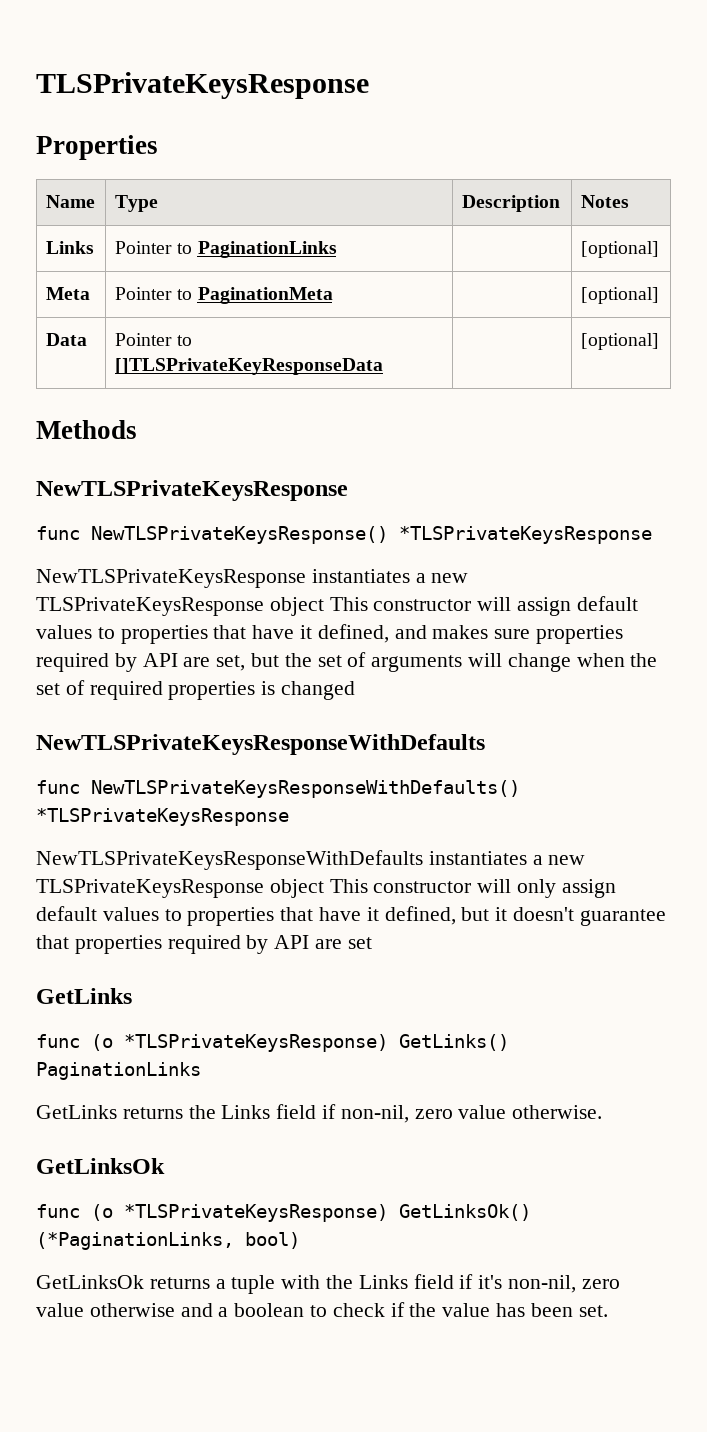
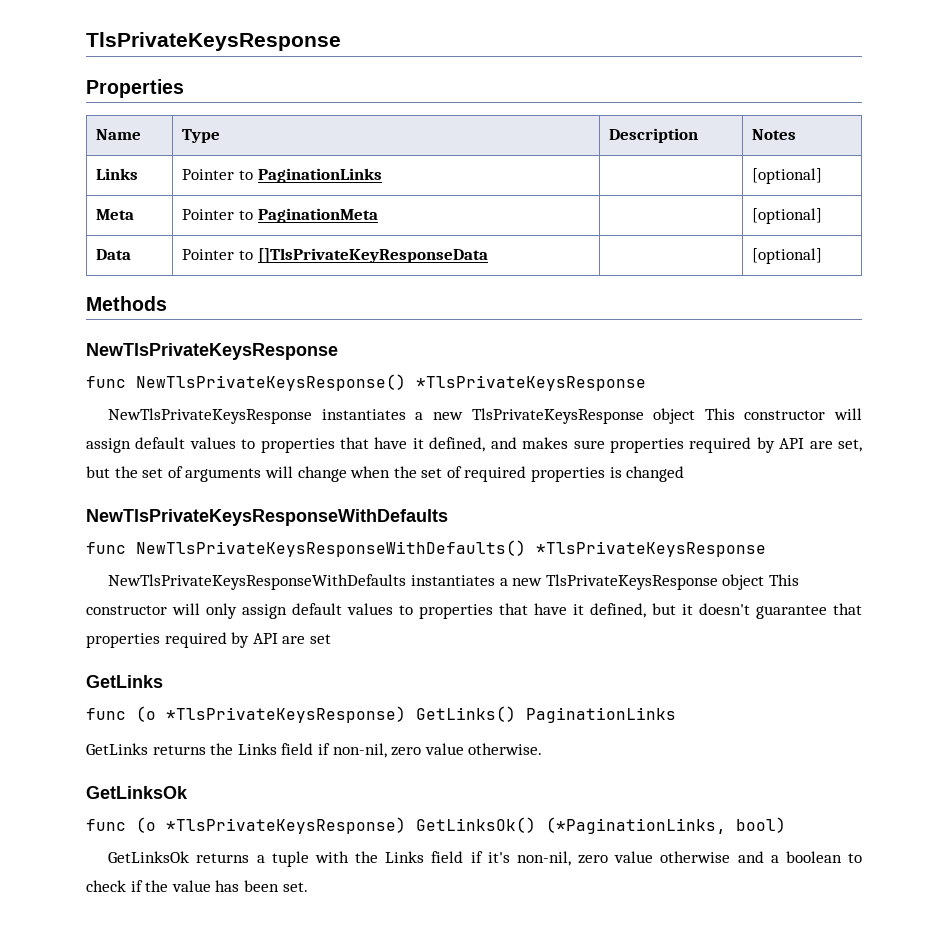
[36,72,369,99] TLSPrivateKeysResponse -> [86,32,341,51] TlsPrivateKeysResponse
[114,358,383,375] []TLSPrivateKeyResponseData -> [257,248,488,263] []TlsPrivateKeyResponseData
[36,480,348,501] [36,526,652,544] [36,569,469,588] [36,597,264,616] NewTLSPrivateKeysResponse // func NewTLSPrivateKeysResponse() *TLSPrivateKeysResponse // NewTLSPrivateKeysResponse instantiates a new TLSPrivateKeysResponse -> [86,343,338,360] [86,374,646,391] [108,408,644,424] NewTlsPrivateKeysResponse // func NewTlsPrivateKeysResponse() *TlsPrivateKeysResponse // NewTlsPrivateKeysResponse instantiates a new TlsPrivateKeysResponse
[36,734,485,755] [36,780,520,798] [36,808,289,826] [36,850,586,870] [36,879,264,898] NewTLSPrivateKeysResponseWithDefaults // func NewTLSPrivateKeysResponseWithDefaults() *TLSPrivateKeysResponse // NewTLSPrivateKeysResponseWithDefaults instantiates a new TLSPrivateKeysResponse -> [86,509,448,526] [86,540,766,557] [108,574,718,590] NewTlsPrivateKeysResponseWithDefaults // func NewTlsPrivateKeysResponseWithDefaults() *TlsPrivateKeysResponse // NewTlsPrivateKeysResponseWithDefaults instantiates a new TlsPrivateKeysResponse
[124,1034,388,1052] *TLSPrivateKeysResponse) -> [166,706,406,723] *TlsPrivateKeysResponse)
[124,1204,388,1222] *TLSPrivateKeysResponse) -> [166,817,406,834] *TlsPrivateKeysResponse)

